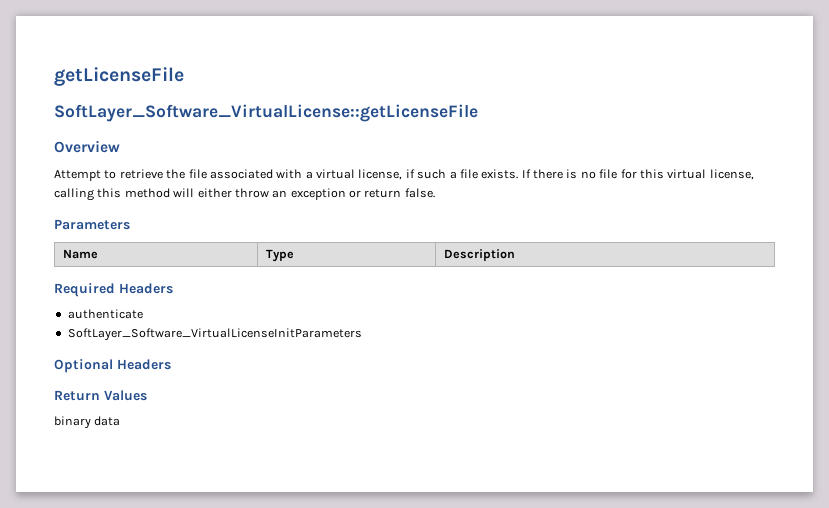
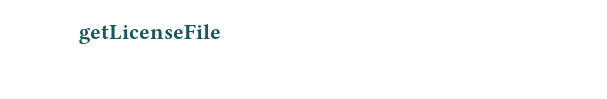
[54,104,478,122] [54,140,120,153] [54,169,754,181] [54,188,435,201] [54,219,130,230] [63,249,99,259] [266,249,295,262] [444,249,516,261] [54,283,173,297] [67,309,143,319] [67,328,362,341] [54,359,171,373] [54,390,147,401] [54,416,121,429] // SoftLayer_Software_VirtualLicense::getLicenseFile // Overview // Attempt to retrieve the file associated with a virtual license, if such a file exists. If there is no file for this virtual license, calling this method will either throw an exception or return false. // Parameters // Name | Type | Description // Required Headers // authenticate // SoftLayer_Software_VirtualLicenseInitParameters // Optional Headers // Return Values // binary data -> (221, 34) none

